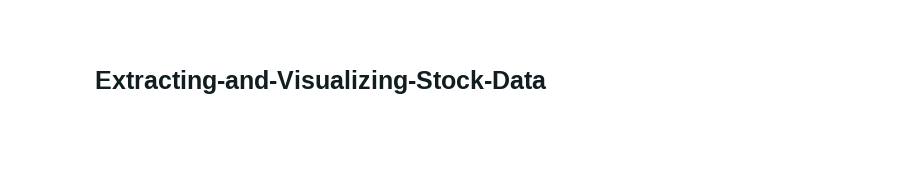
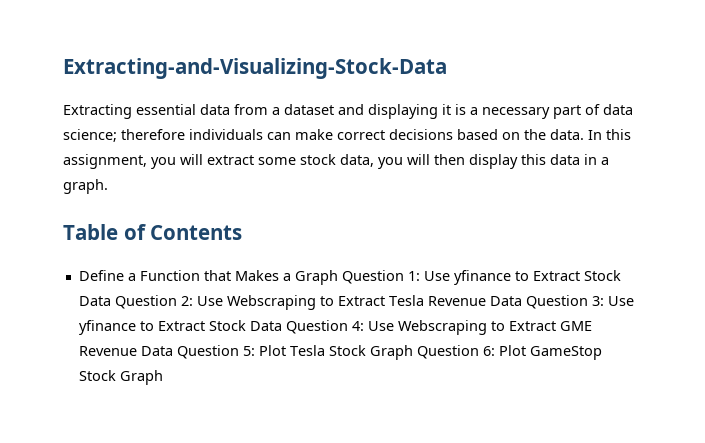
(547, 82) none -> [63,104,633,119] [63,129,631,142] [63,154,609,169] [63,179,108,194] [63,224,243,240] [78,270,621,285] [78,295,634,310] [78,320,592,335] [78,345,602,360] [78,370,163,385] // Extracting essential data from a dataset and displaying it is a necessary part of data science; therefore individuals can make correct decisions based on the data. In this assignment, you will extract some stock data, you will then display this data in a graph. // Table of Contents // Define a Function that Makes a Graph Question 1: Use yfinance to Extract Stock Data Question 2: Use Webscraping to Extract Tesla Revenue Data Question 3: Use yfinance to Extract Stock Data Question 4: Use Webscraping to Extract GME Revenue Data Question 5: Plot Tesla Stock Graph Question 6: Plot GameStop Stock Graph

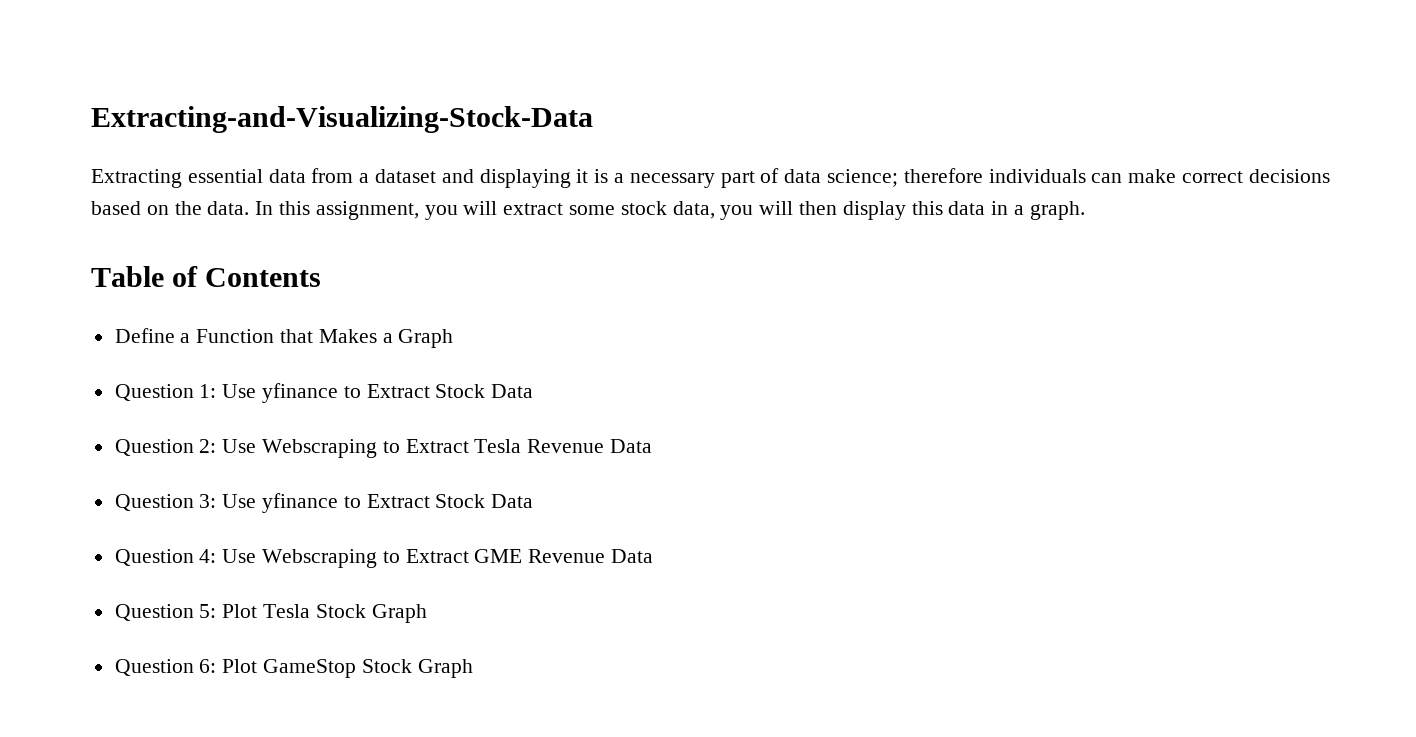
(338, 277) none -> (454, 338) //
(111, 301) none -> (534, 391) //
(522, 301) none -> (653, 446) //
(282, 326) none -> (534, 501) //
(173, 351) none -> (654, 556) //
(413, 352) none -> (427, 613) //

